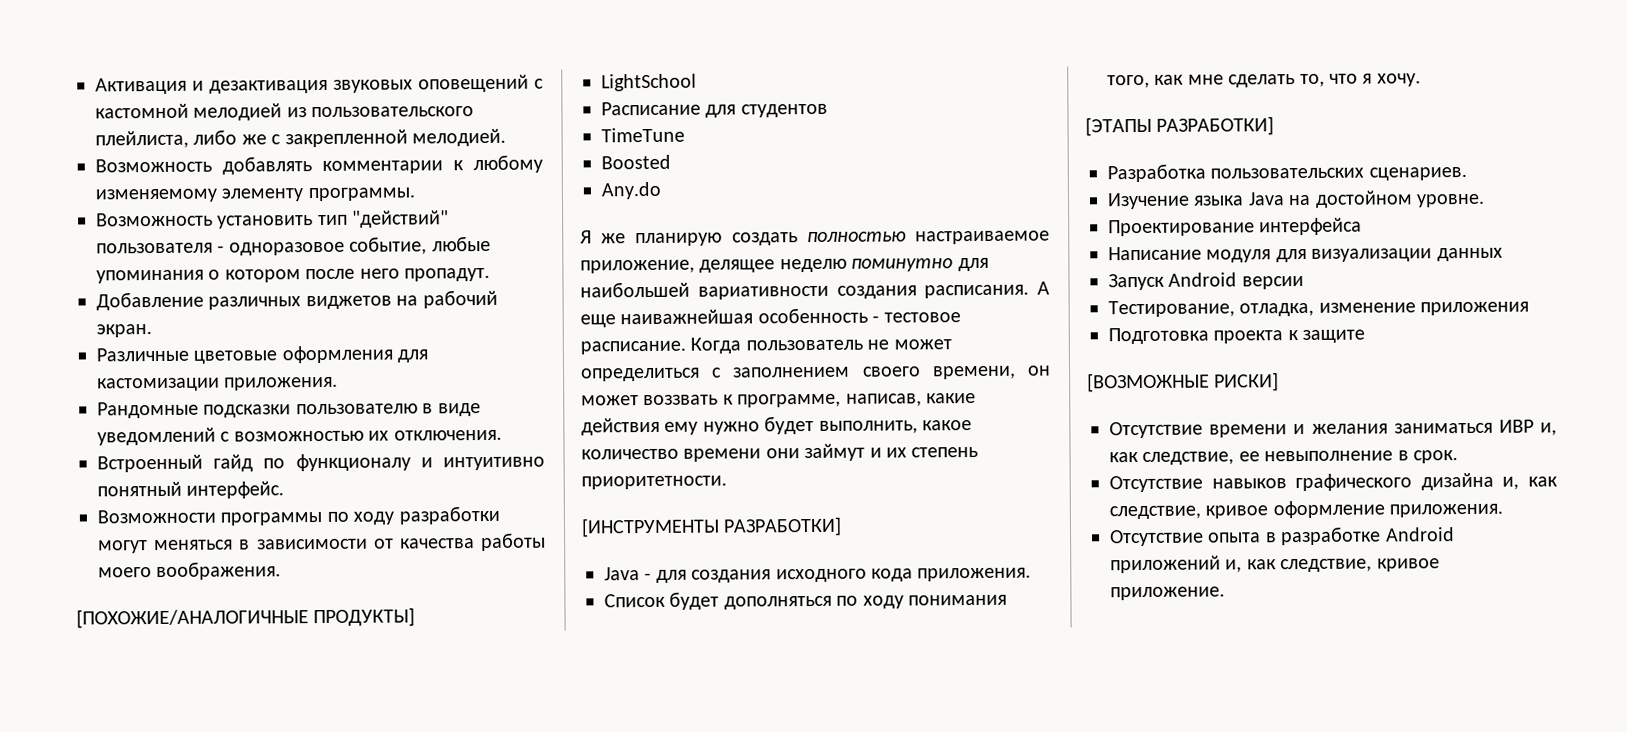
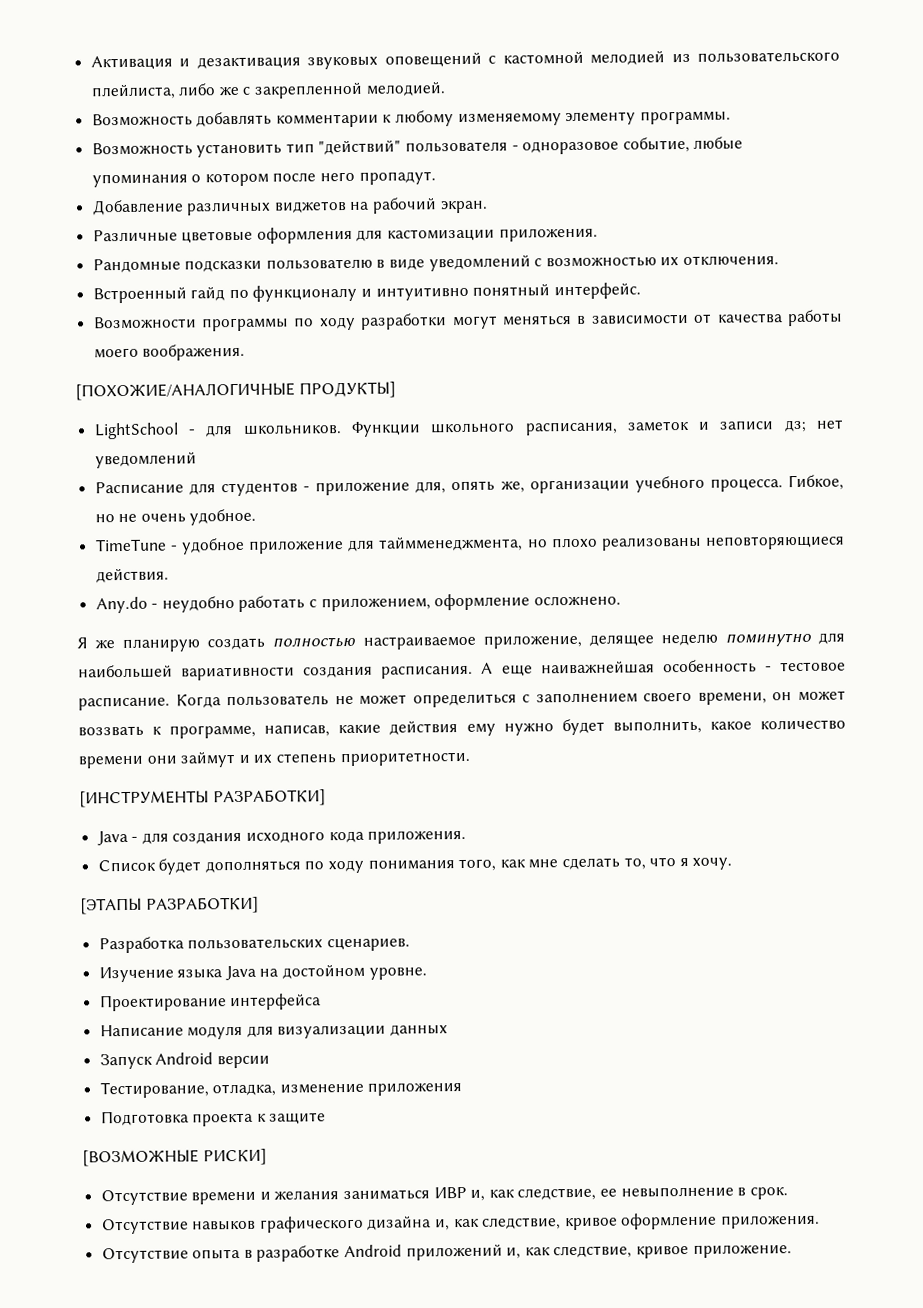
[601,101,828,118] [601,127,685,143] [601,154,671,170] [601,181,661,200] // Расписание для студентов // TimeTune // Boosted // Any.do -> [188,419,844,438] [94,451,197,469] [94,474,845,497] [94,508,257,526] [94,535,845,555] [95,567,169,584] [95,593,621,614] - для школьников. Функции школьного расписания, заметок и записи дз; нет уведомлений // Расписание для студентов - приложение для, опять же, организации учебного процесса. Гибкое, но не очень удобное. // TimeTune - удобное приложение для таймменеджмента, но плохо реализованы неповторяющиеся действия. // Any.do - неудобно работать с приложением, оформление осложнено.

